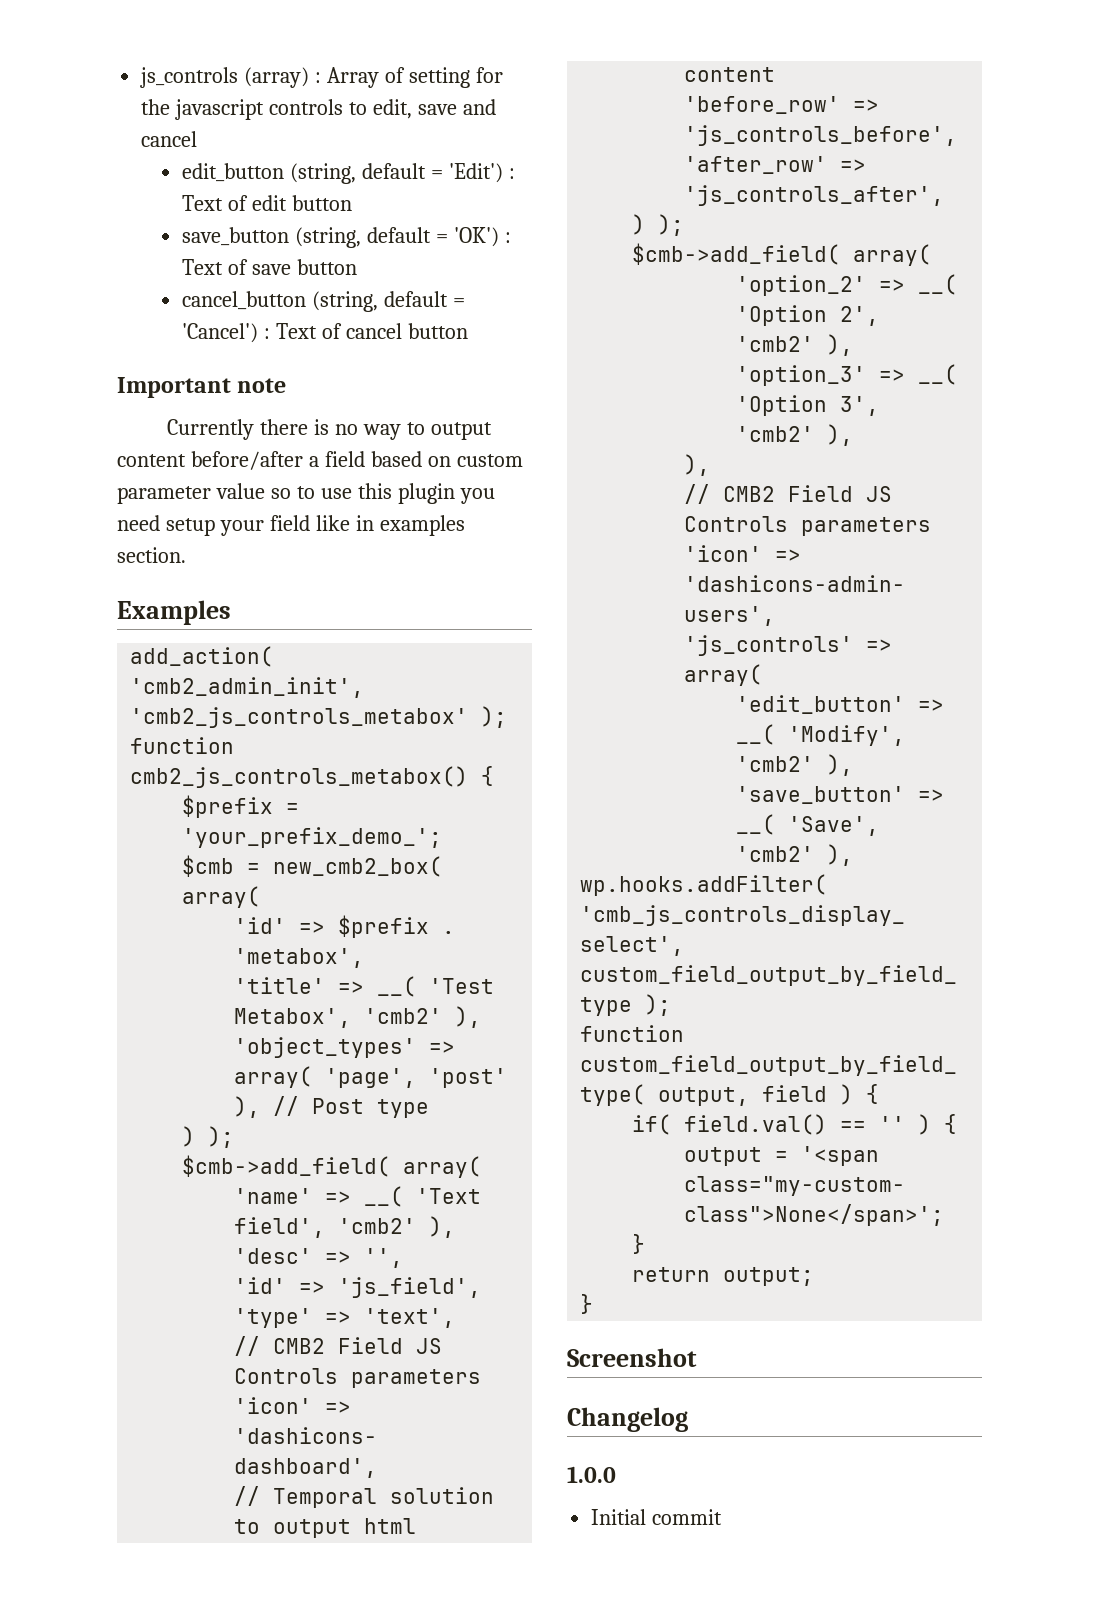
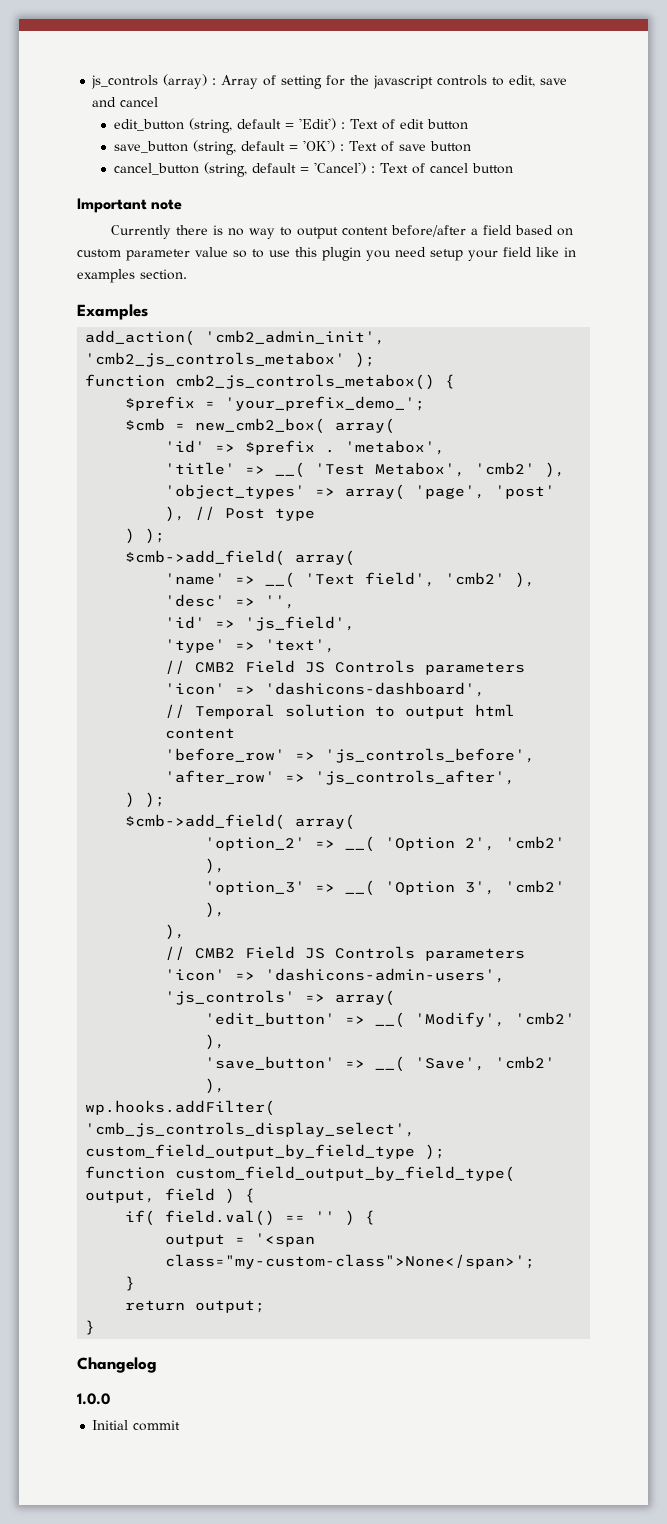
[567,1348,697,1367] // Screenshot -> (96, 1327) none

